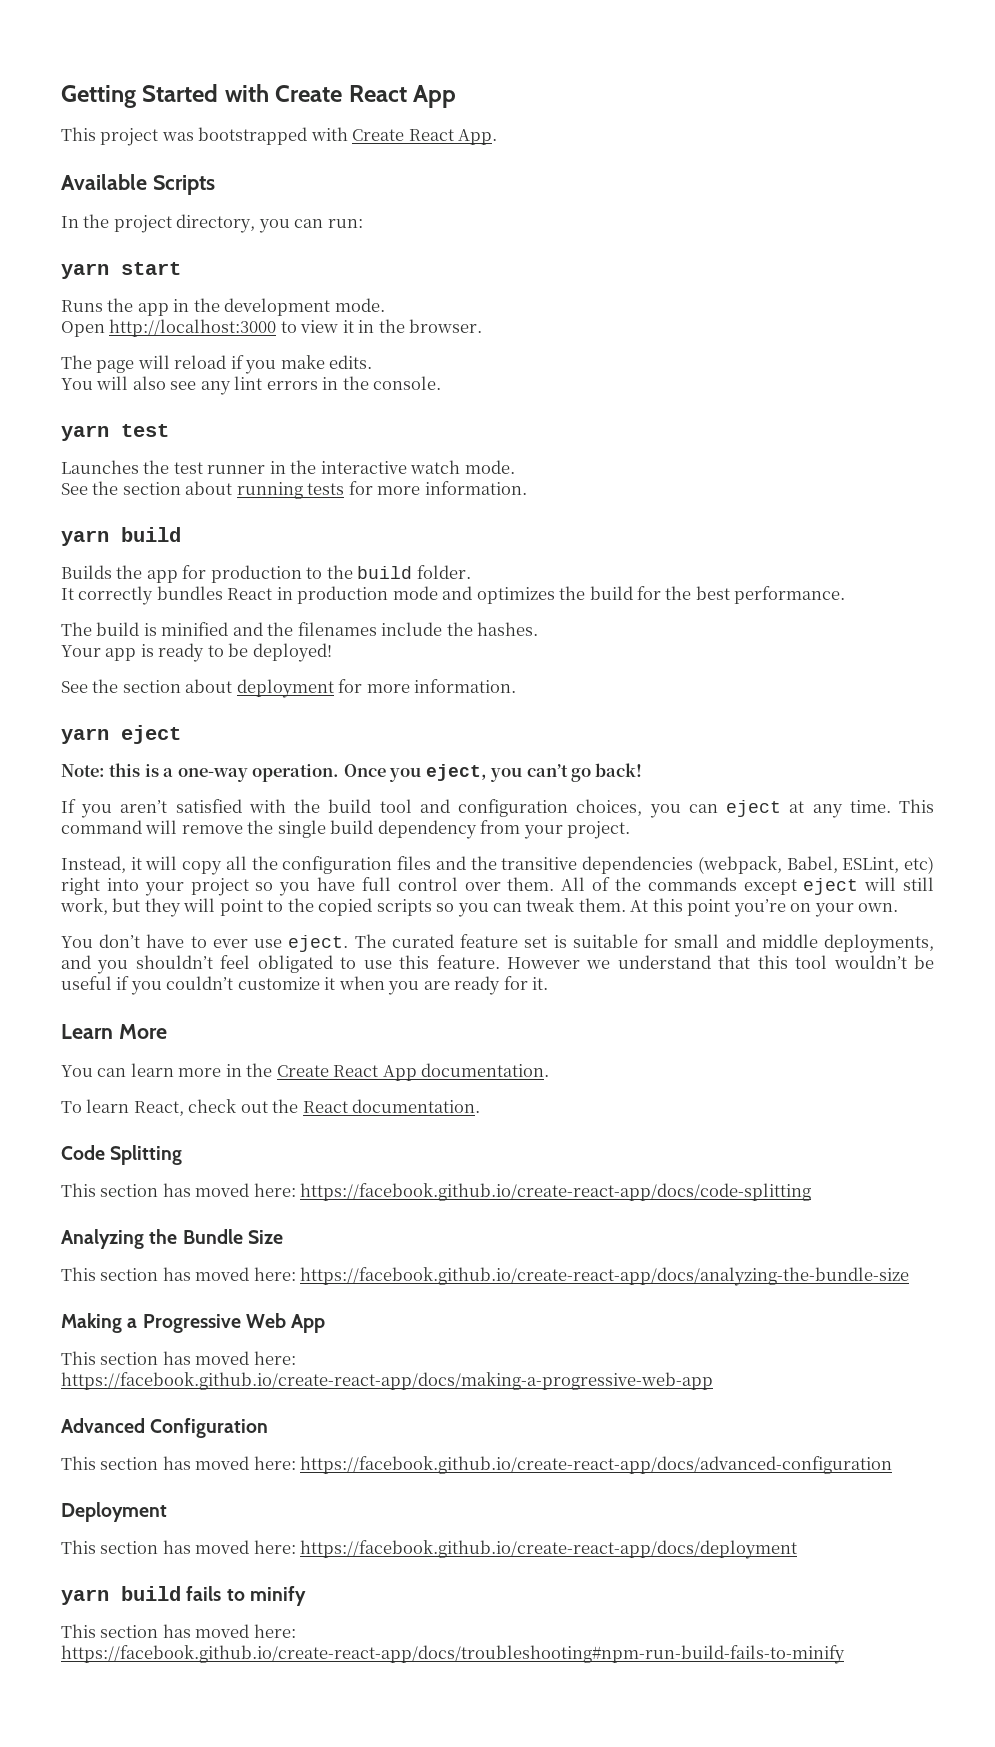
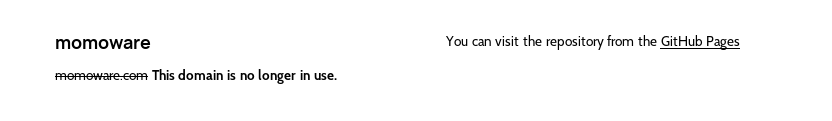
[61,84,457,108] [61,127,498,146] [61,174,215,195] [61,214,363,233] [61,262,181,279] [61,298,385,316] [61,319,483,337] [61,355,373,374] [61,376,442,395] [61,424,169,441] [61,460,515,474] [61,481,527,499] [61,527,181,546] [61,565,471,583] [61,586,846,605] [61,622,539,636] [61,643,332,662] [61,679,517,698] [61,725,181,744] [61,763,643,782] [61,799,935,818] [61,820,631,839] [61,856,935,875] [61,877,935,896] [60,898,899,917] [61,934,935,953] [61,955,934,974] [61,976,549,995] [61,1024,167,1039] [61,1063,550,1081] [61,1099,481,1116] [61,1145,183,1165] [61,1183,812,1201] [61,1229,283,1249] [61,1267,910,1286] [61,1313,326,1333] [61,1351,296,1365] [61,1372,713,1390] [61,1418,269,1438] [61,1456,893,1474] [61,1502,167,1522] [61,1540,798,1559] [61,1586,306,1606] [61,1624,296,1638] [61,1645,845,1664] Getting Started with Create React App // This project was bootstrapped with Create React App. // Available Scripts // In the project directory, you can run: // yarn start // Runs the app in the development mode. // Open http://localhost:3000 to view it in the browser. // The page will reload if you make edits. // You will also see any lint errors in the console. // yarn test // Launches the test runner in the interactive watch mode. // See the section about running tests for more information. // yarn build // Builds the app for production to the build folder. // It correctly bundles React in production mode and optimizes the build for the best performance. // The build is minified and the filenames include the hashes. // Your app is ready to be deployed! // See the section about deployment for more information. // yarn eject // Note: this is a one-way operation. Once you eject, you can’t go back! // If you aren’t satisfied with the build tool and configuration choices, you can eject at any time. This command will remove the single build dependency from your project. // Instead, it will copy all the configuration files and the transitive dependencies (webpack, Babel, ESLint, etc) right into your project so you have full control over them. All of the commands except eject will still work, but they will point to the copied scripts so you can tweak them. At this point you’re on your own. // You don’t have to ever use eject. The curated feature set is suitable for small and middle deployments, and you shouldn’t feel obligated to use this feature. However we understand that this tool wouldn’t be useful if you couldn’t customize it when you are ready for it. // Learn More // You can learn more in the Create React App documentation. // To learn React, check out the React documentation. // Code Splitting // This section has moved here: https://facebook.github.io/create-react-app/docs/code-splitting // Analyzing the Bundle Size // This section has moved here: https://facebook.github.io/create-react-app/docs/analyzing-the-bundle-size // Making a Progressive Web App // This section has moved here: https://facebook.github.io/create-react-app/docs/making-a-progressive-web-app // Advanced Configuration // This section has moved here: https://facebook.github.io/create-react-app/docs/advanced-configuration // Deployment // This section has moved here: https://facebook.github.io/create-react-app/docs/deployment // yarn build fails to minify // This section has moved here: https://facebook.github.io/create-react-app/docs/troubleshooting#npm-run-build-fails-to-minify -> [55,38,151,49] [55,69,337,84] [445,35,741,50] momoware // momoware.com This domain is no longer in use. // You can visit the repository from the GitHub Pages

